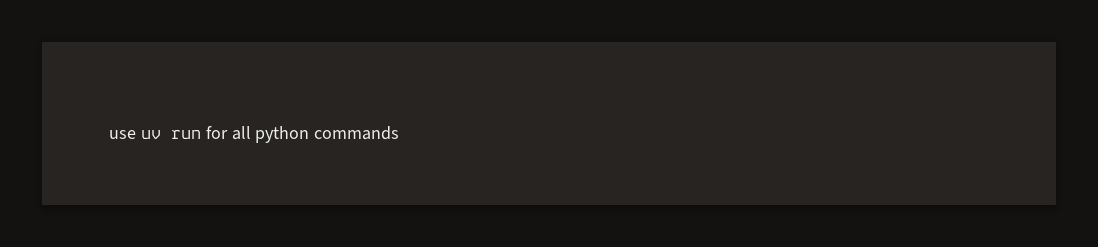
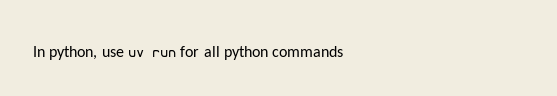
(109, 134) none -> [33,46,98,60] In python,

